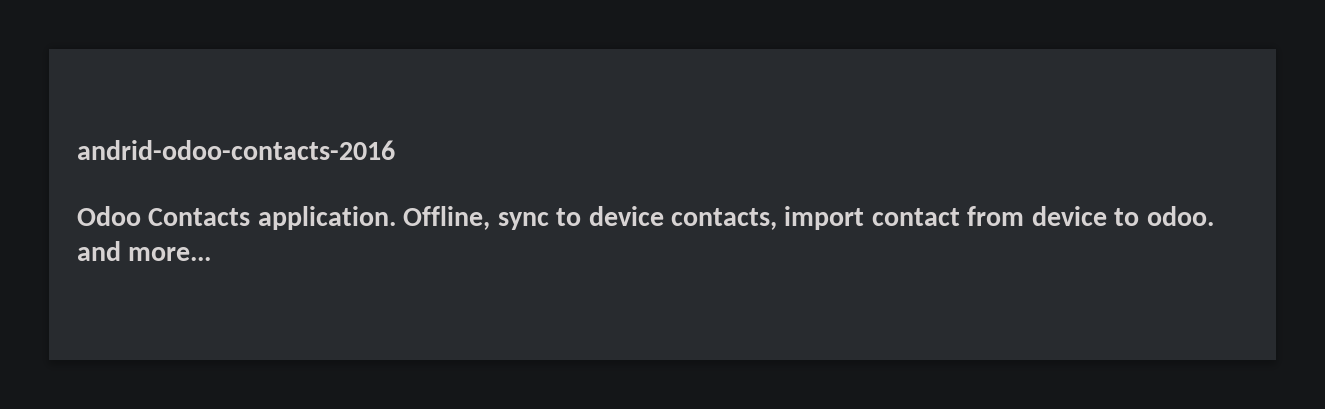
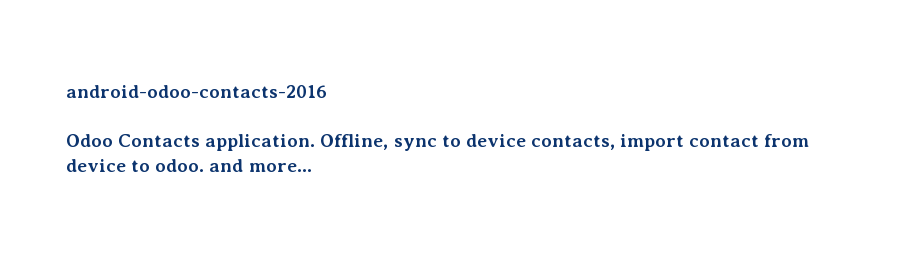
[77,140,395,160] andrid-odoo-contacts-2016 -> [66,85,327,98] android-odoo-contacts-2016

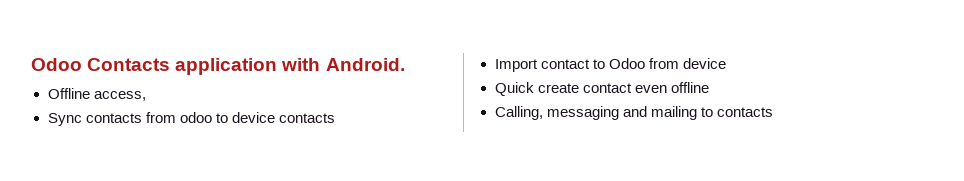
[66,85,327,98] android-odoo-contacts-2016 // -> (31, 64) none
[205,134,810,151] [66,159,312,172] application. Offline, sync to device contacts, import contact from device to odoo. and more... -> [175,58,405,75] [47,88,146,101] [47,112,335,126] [494,58,726,72] [494,82,709,96] [494,106,773,120] application with Android. // Offline access, // Sync contacts from odoo to device contacts // Import contact to Odoo from device // Quick create contact even offline // Calling, messaging and mailing to contacts

